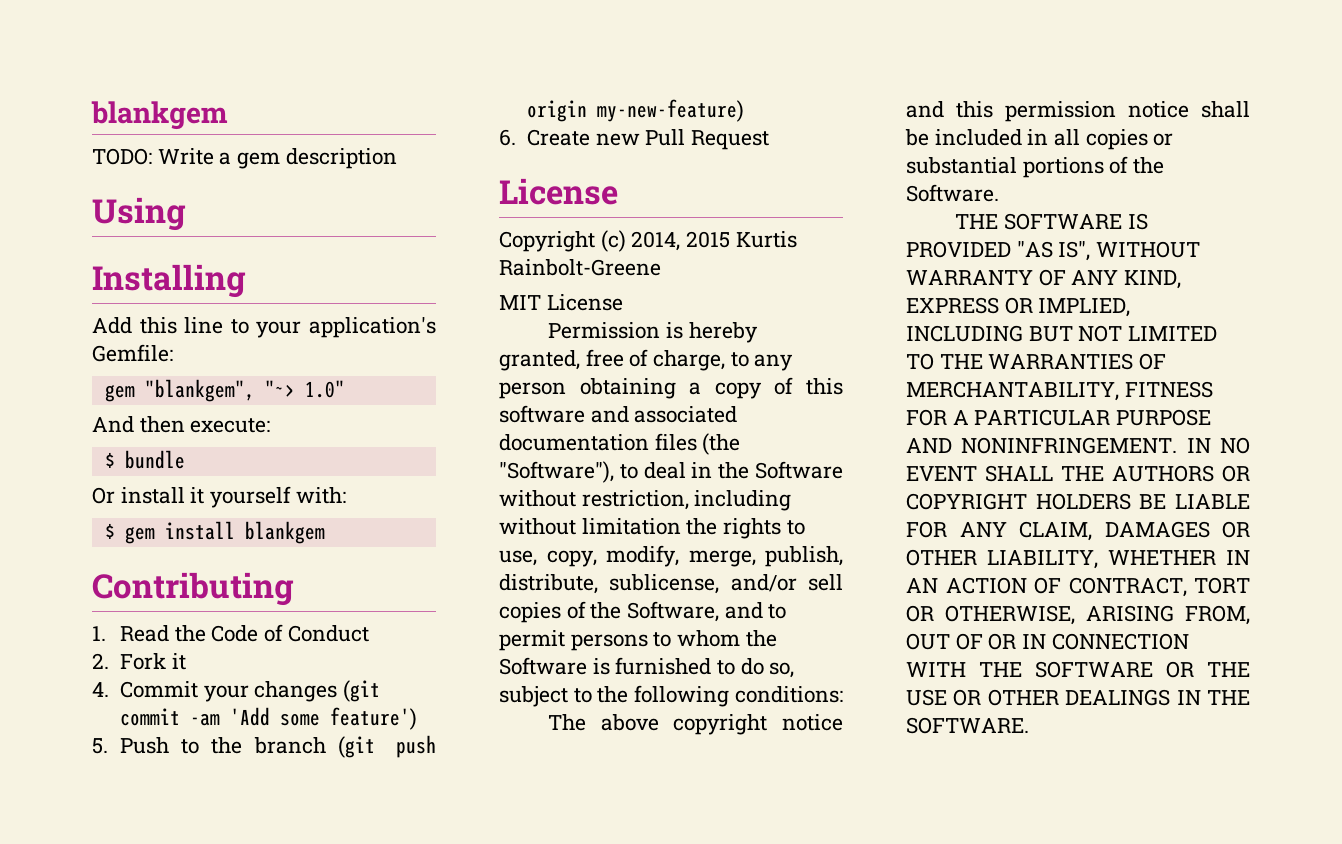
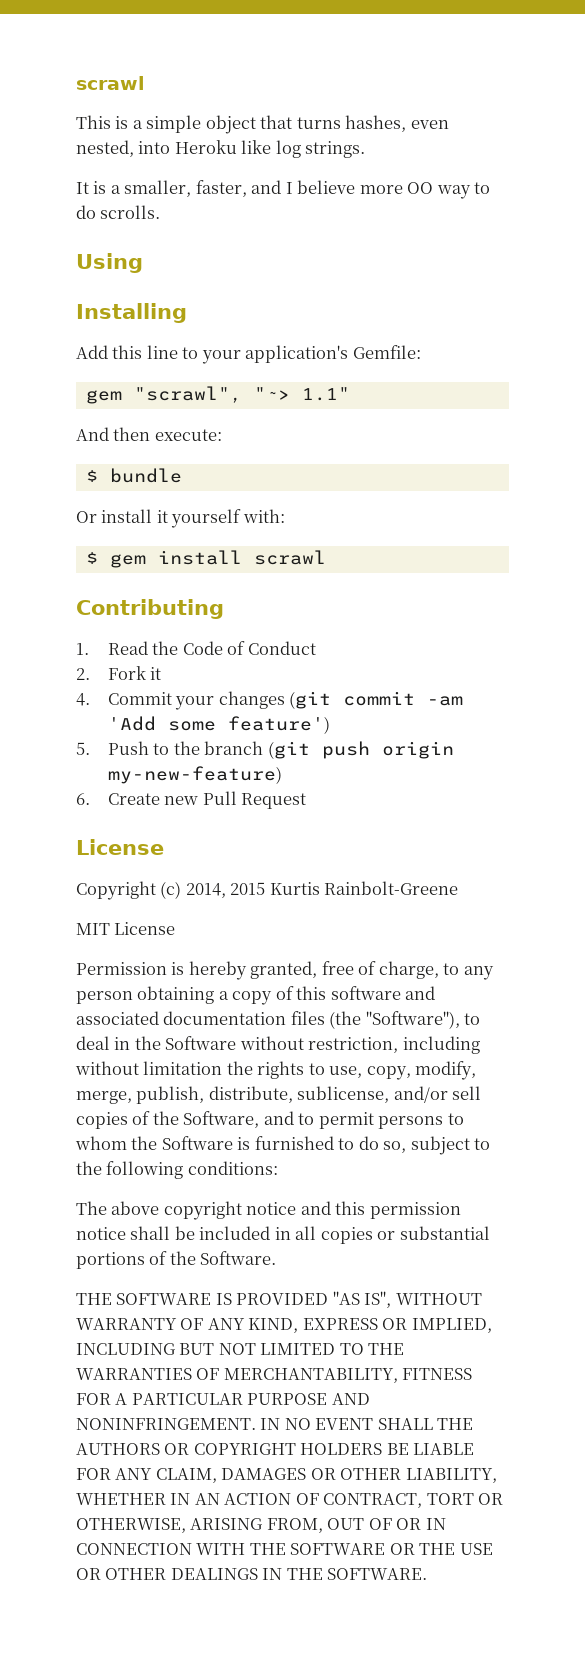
[91,101,228,130] [92,148,397,169] blankgem // TODO: Write a gem description -> [76,76,145,90] [76,115,449,134] [76,140,366,158] [76,180,491,199] [76,205,161,219] scrawl // This is a simple object that turns hashes, even nested, into Heroku like log strings. // It is a smaller, faster, and I believe more OO way to do scrolls.
[144,379,345,402] "blankgem", "~> 1.0" -> [133,386,350,403] "scrawl", "~> 1.1"
[244,521,325,544] blankgem -> [253,550,326,565] scrawl

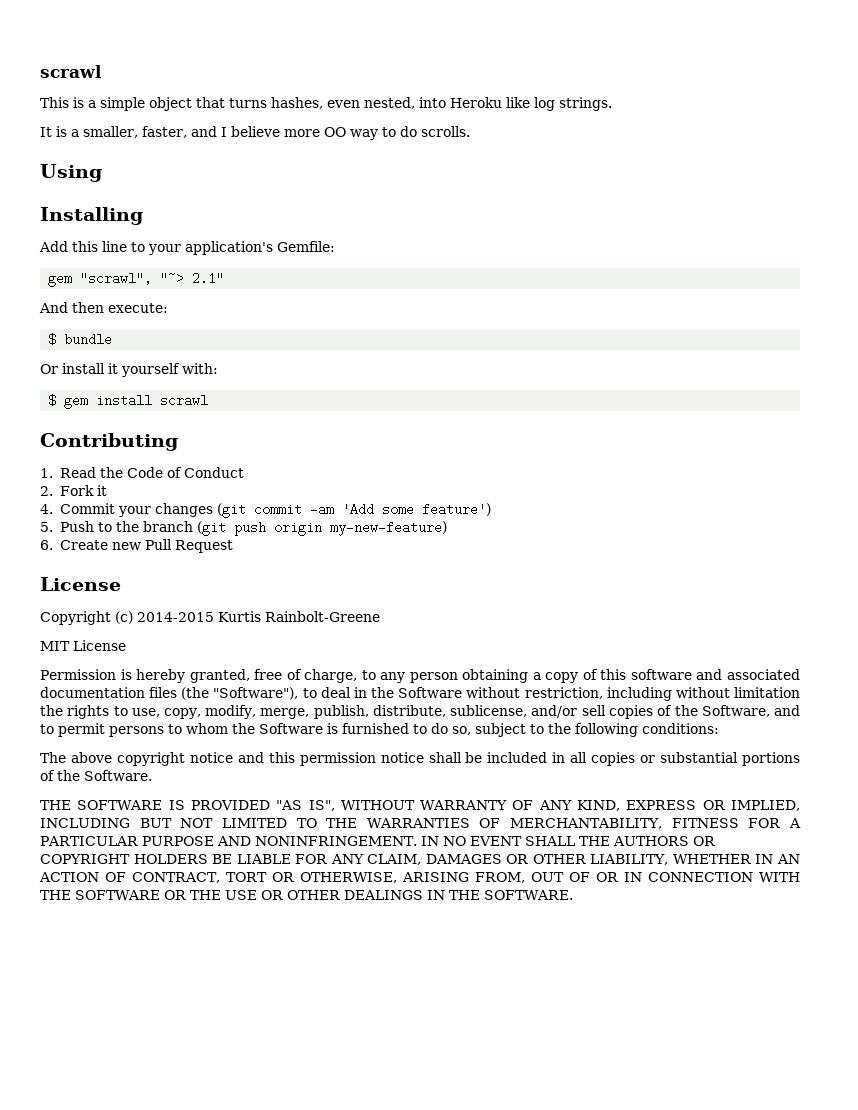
[301,387,350,401] 1.1" -> [192,272,225,285] 2.1"
[185,882,266,898] 2014, 2015 -> [137,612,214,622] 2014-2015

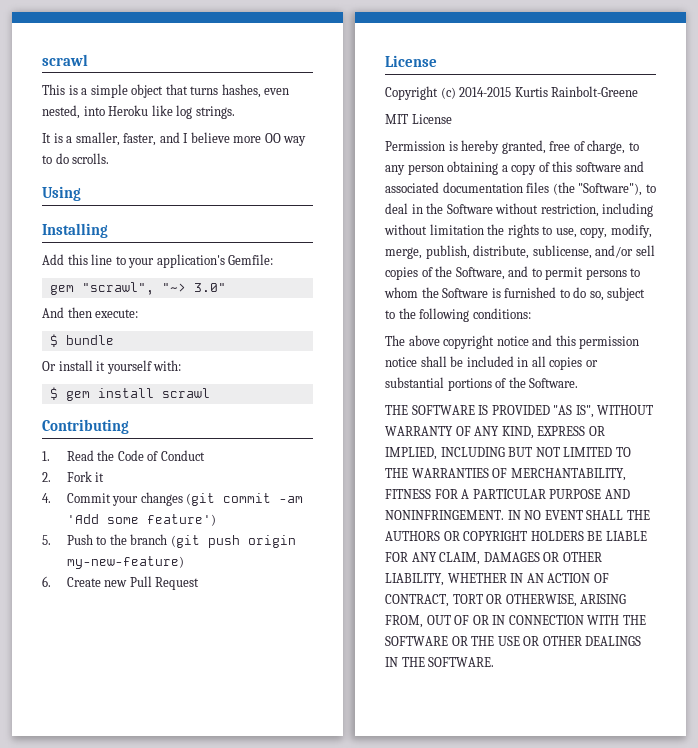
[192,272,225,285] 2.1" -> [193,283,226,292] 3.0"

